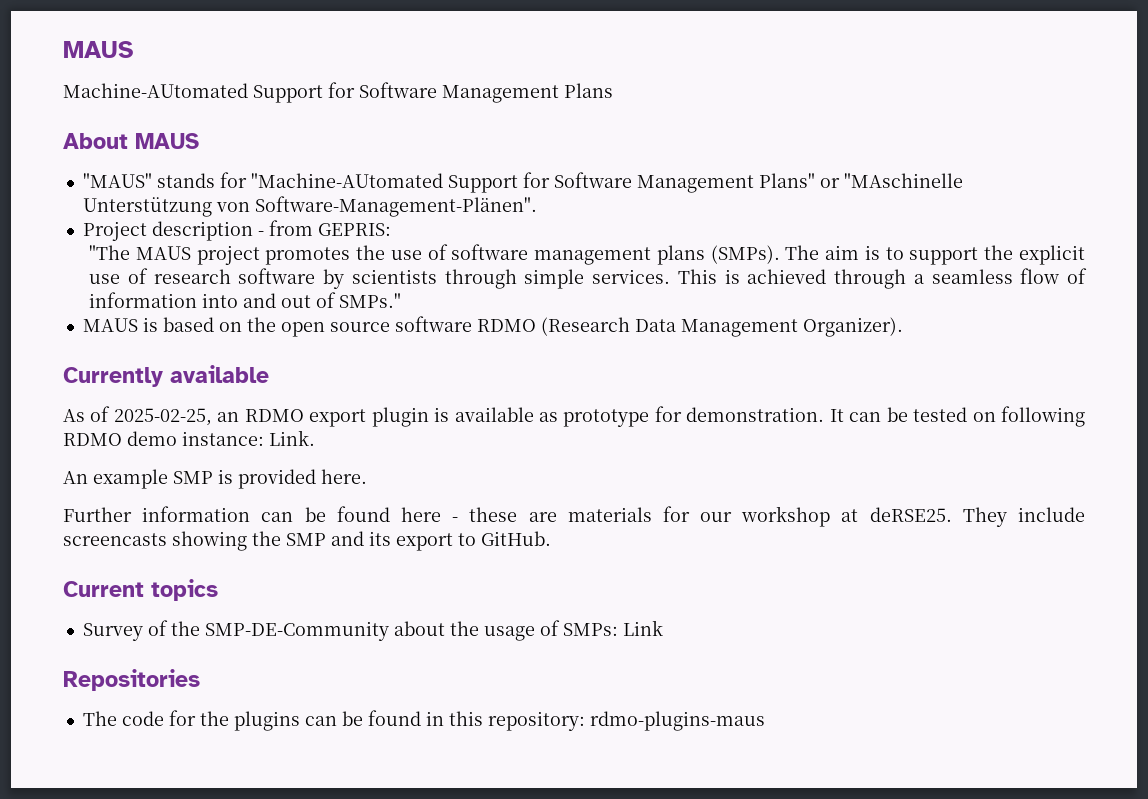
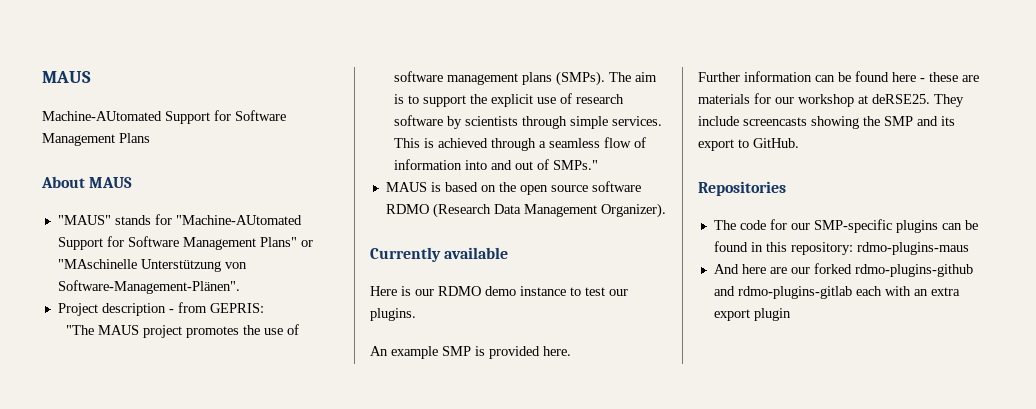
[63,406,1086,427] [63,430,315,446] As of 2025-02-25, an RDMO export plugin is available as prototype for demonstration. It can be tested on following RDMO demo instance: Link. -> [370,286,628,296] [370,308,416,321] Here is our RDMO demo instance to test our plugins.
[63,579,218,601] [82,620,663,641] // Current topics // Survey of the SMP-DE-Community about the usage of SMPs: Link -> (799, 143) none
[199,711,229,726] the -> [790,219,892,233] our SMP-specific
(765, 721) none -> [713,263,973,277] [713,286,960,299] [713,308,791,321] // And here are our forked rdmo-plugins-github and rdmo-plugins-gitlab each with an extra export plugin

